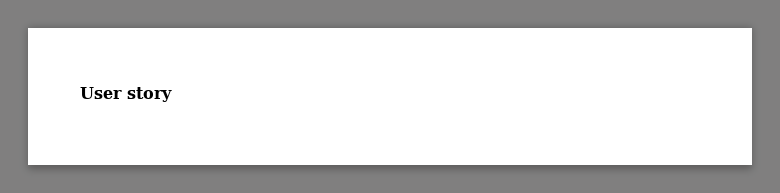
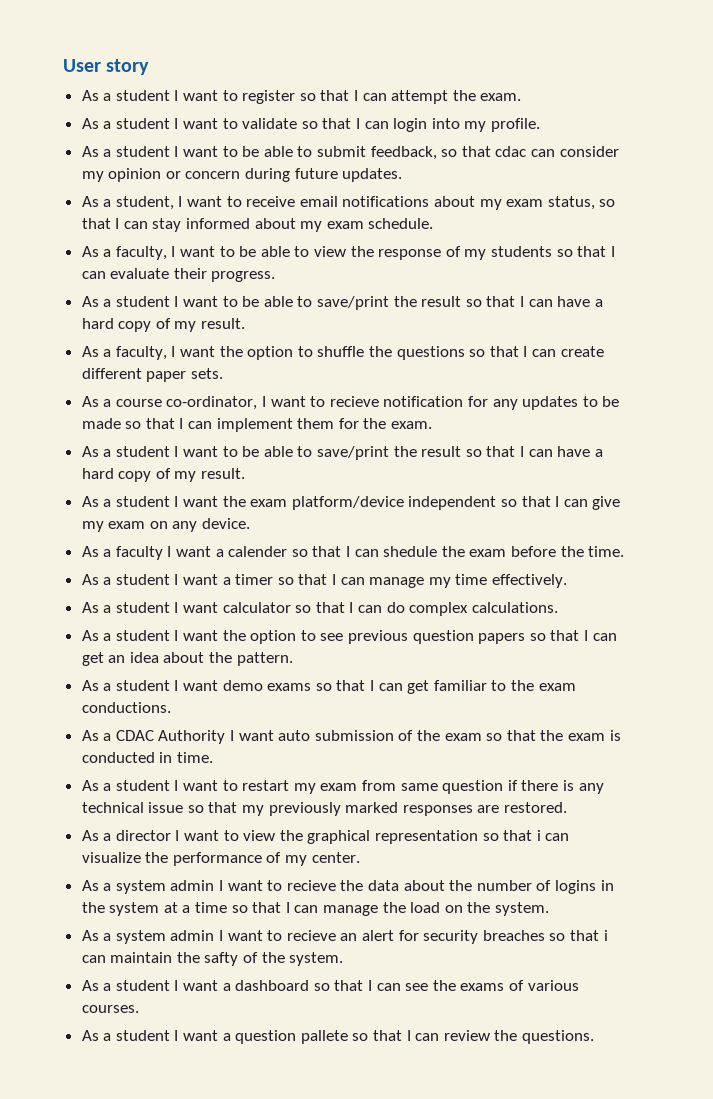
(172, 94) none -> [81,90,522,104] [81,118,540,132] [81,146,619,160] [81,168,403,182] [81,196,616,210] [81,218,434,232] [81,246,615,260] [81,268,276,282] [81,296,603,310] [81,318,246,332] [81,346,604,360] [81,368,223,382] [81,396,620,410] [81,418,433,432] [81,446,603,460] [81,468,246,482] [81,496,621,510] [81,518,251,532] [81,546,625,560] [81,574,567,588] [81,602,558,616] [81,630,617,644] [81,652,293,666] [81,680,576,694] [81,702,171,713] [81,730,621,744] [81,752,213,763] [81,780,604,794] [81,802,568,816] [81,830,570,844] [81,852,360,866] [81,880,614,894] [81,902,549,916] [81,930,608,944] [81,952,344,966] [81,980,579,991] [81,1005,139,1013] [81,1030,594,1044] // As a student I want to register so that I can attempt the exam. // As a student I want to validate so that I can login into my profile. // As a student I want to be able to submit feedback, so that cdac can consider my opinion or concern during future updates. // As a student, I want to receive email notifications about my exam status, so that I can stay informed about my exam schedule. // As a faculty, I want to be able to view the response of my students so that I can evaluate their progress. // As a student I want to be able to save/print the result so that I can have a hard copy of my result. // As a faculty, I want the option to shuffle the questions so that I can create different paper sets. // As a course co-ordinator, I want to recieve notification for any updates to be made so that I can implement them for the exam. // As a student I want to be able to save/print the result so that I can have a hard copy of my result. // As a student I want the exam platform/device independent so that I can give my exam on any device. // As a faculty I want a calender so that I can shedule the exam before the time. // As a student I want a timer so that I can manage my time effectively. // As a student I want calculator so that I can do complex calculations. // As a student I want the option to see previous question papers so that I can get an idea about the pattern. // As a student I want demo exams so that I can get familiar to the exam conductions. // As a CDAC Authority I want auto submission of the exam so that the exam is conducted in time. // As a student I want to restart my exam from same question if there is any technical issue so that my previously marked responses are restored. // As a director I want to view the graphical representation so that i can visualize the performance of my center. // As a system admin I want to recieve the data about the number of logins in the system at a time so that I can manage the load on the system. // As a system admin I want to recieve an alert for security breaches so that i can maintain the safty of the system. // As a student I want a dashboard so that I can see the exams of various courses. // As a student I want a question pallete so that I can review the questions.

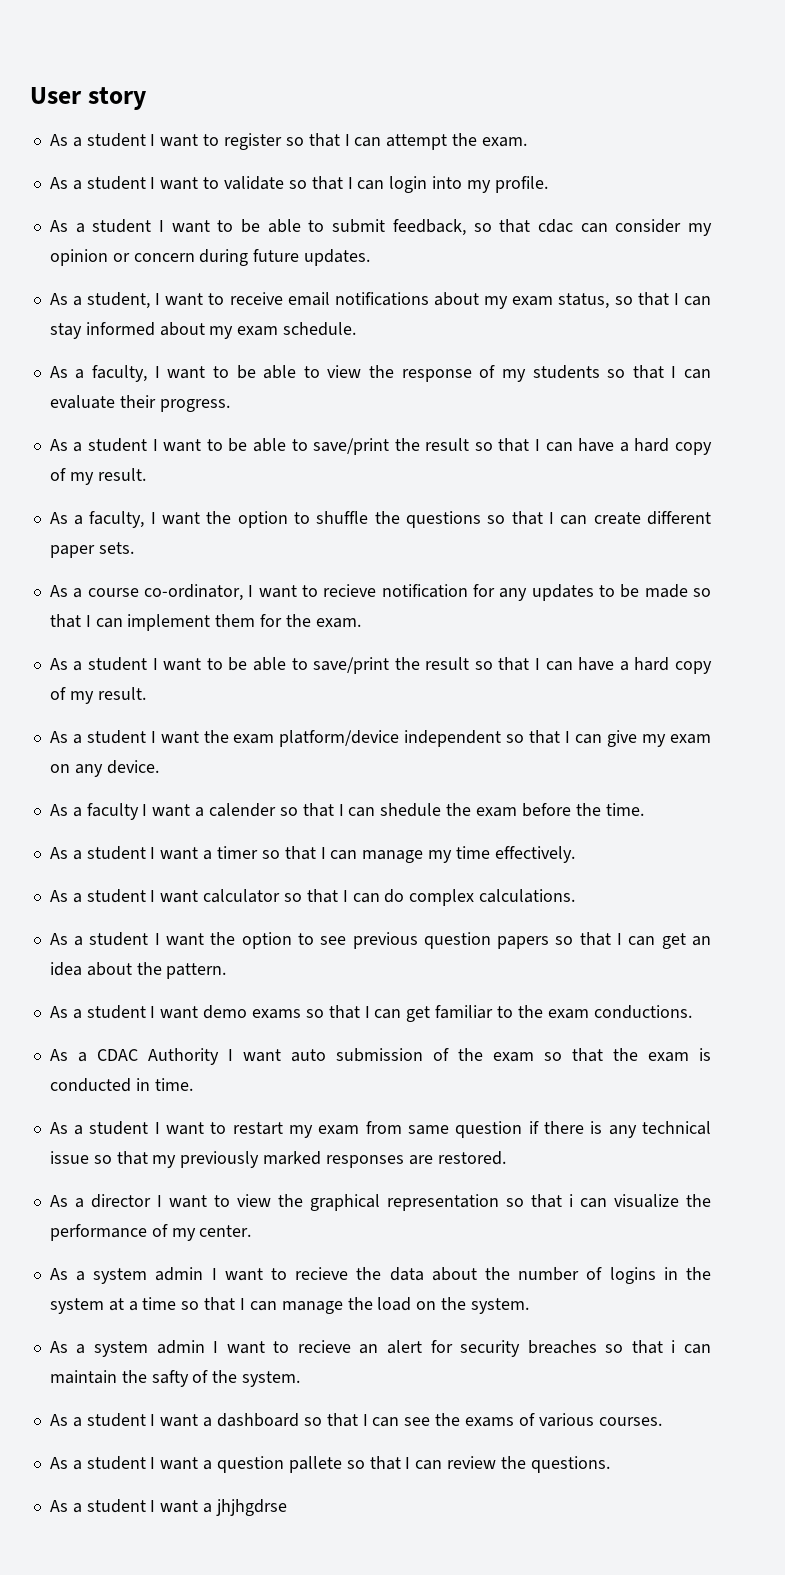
(594, 1037) none -> [49,1499,287,1516] // As a student I want a jhjhgdrse

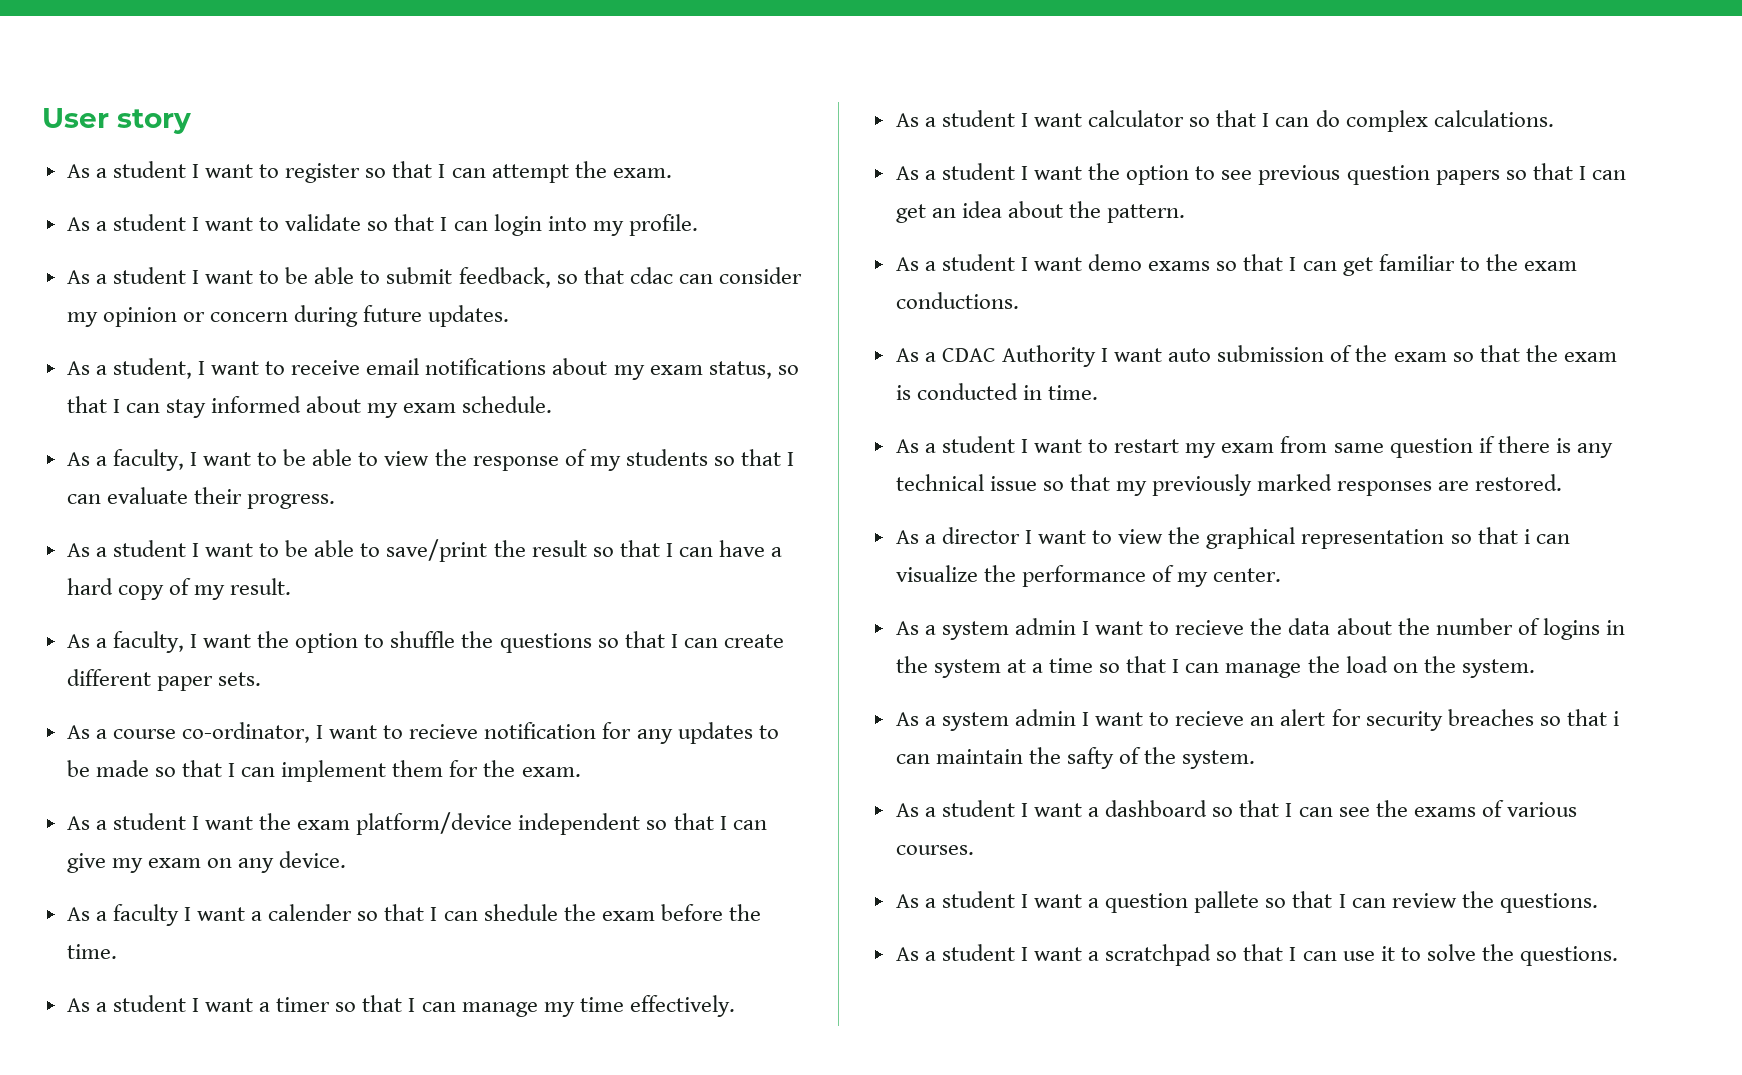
[49,657,712,674] [49,687,146,704] // As a student I want to be able to save/print the result so that I can have a hard copy of my result. -> (581, 772) none
[215,1499,287,1516] jhjhgdrse -> [1105,944,1618,966] scratchpad so that I can use it to solve the questions.

